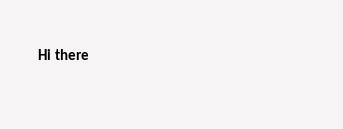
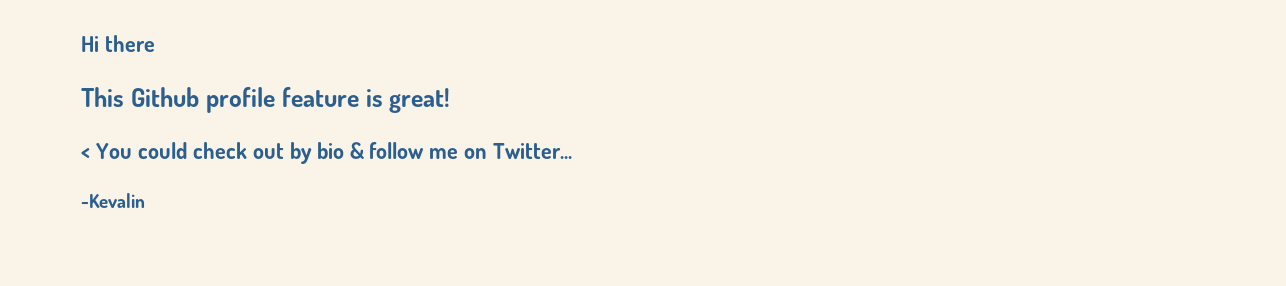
(90, 54) none -> [81,87,451,113] [81,142,573,164] [81,193,145,208] // This Github profile feature is great! // < You could check out by bio & follow me on Twitter... // -Kevalin

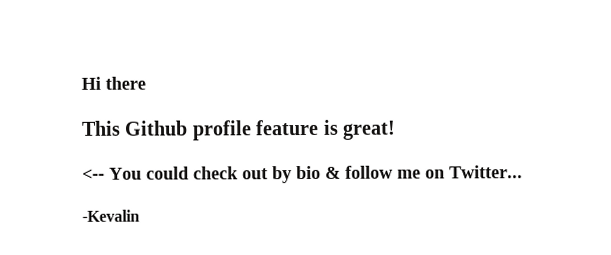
[81,148,90,159] < -> [82,168,105,180] <--

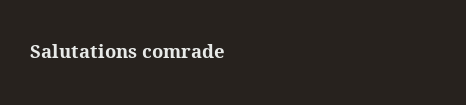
[81,76,146,90] [81,119,396,141] [82,165,523,184] [82,209,140,222] Hi there // This Github profile feature is great! // <-- You could check out by bio & follow me on Twitter... // -Kevalin -> [30,44,225,58] Salutations comrade

